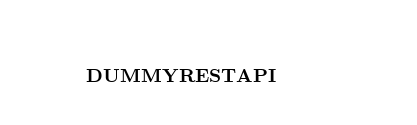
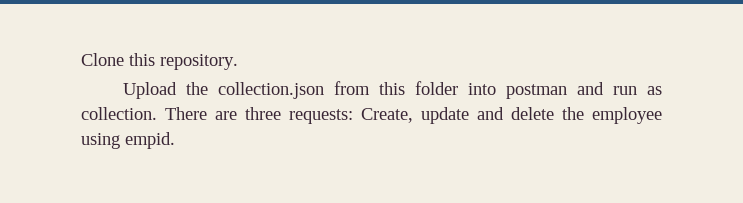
[86,68,276,83] DUMMYRESTAPI -> [81,53,238,70] [122,81,662,99] [81,107,662,124] [81,132,175,149] Clone this repository. // Upload the collection.json from this folder into postman and run as collection. There are three requests: Create, update and delete the employee using empid.

